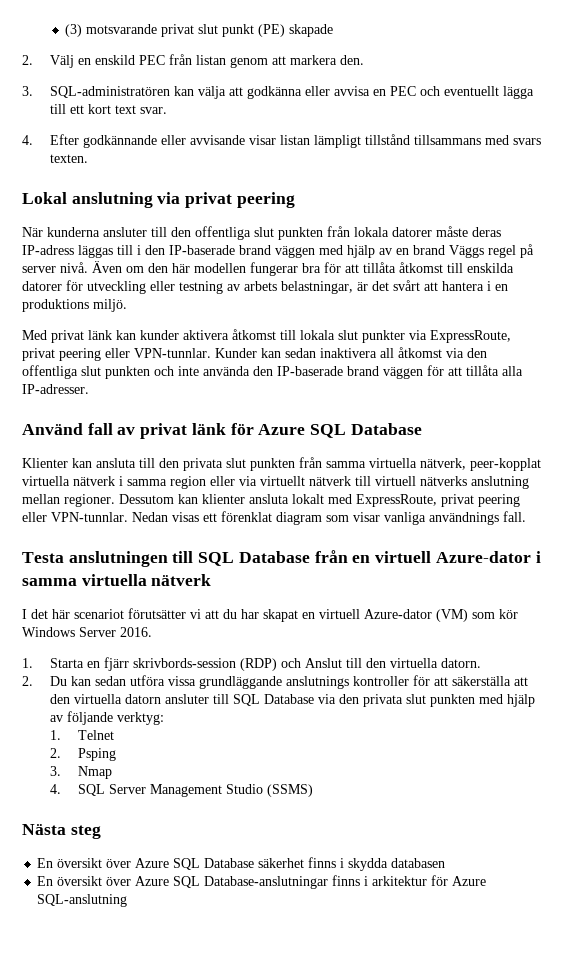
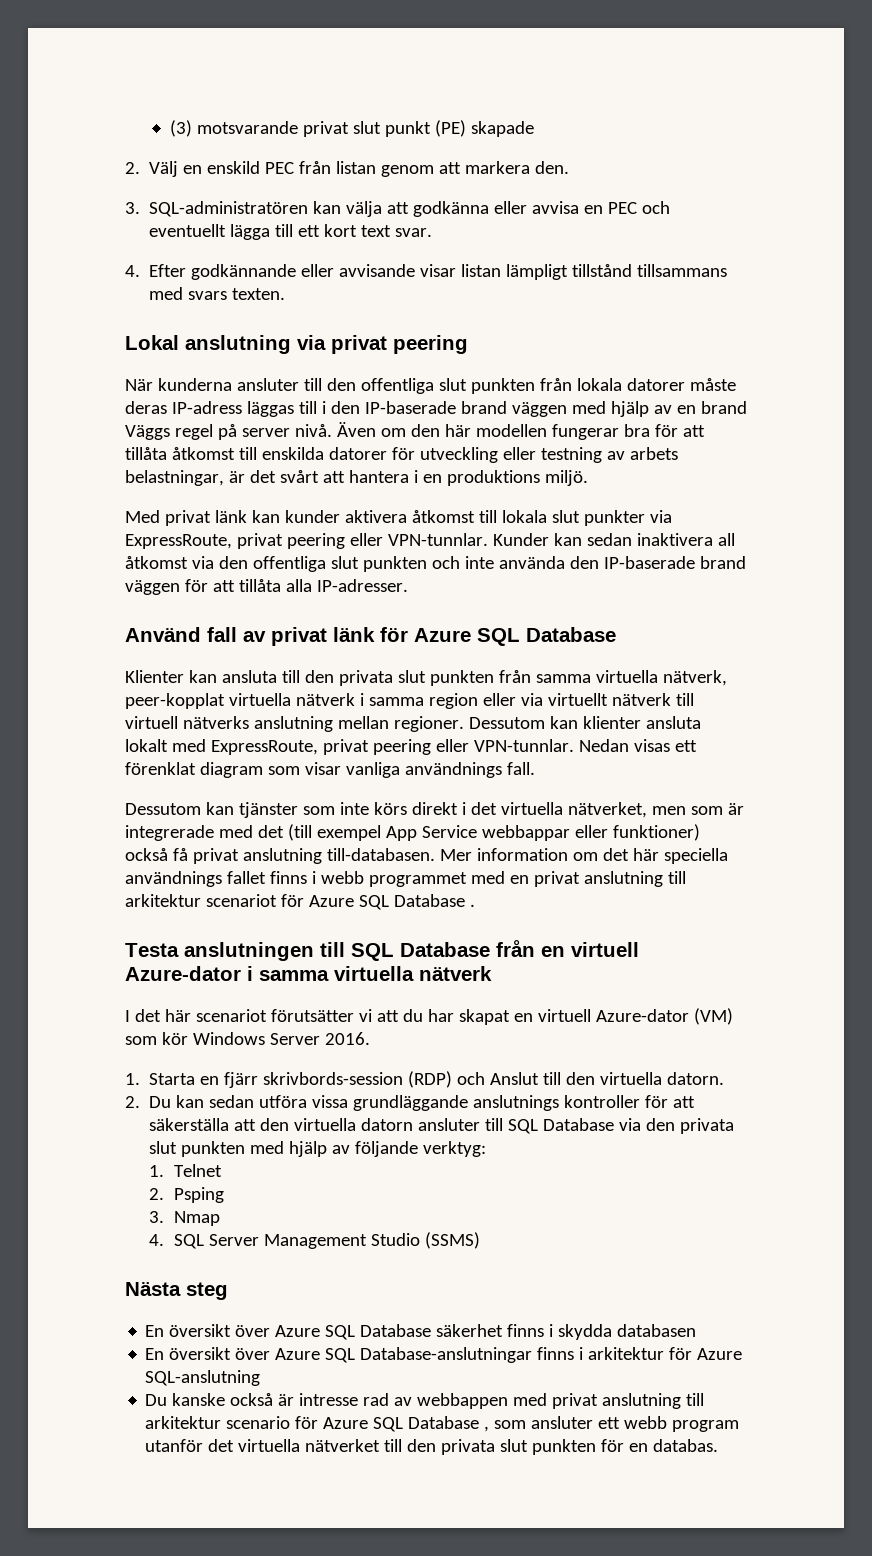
(526, 516) none -> [125,802,744,818] [125,824,700,841] [125,848,728,864] [125,871,686,887] [125,894,475,910] // Dessutom kan tjänster som inte körs direkt i det virtuella nätverket, men som är integrerade med det (till exempel App Service webbappar eller funktioner) också få privat anslutning till-databasen. Mer information om det här speciella användnings fallet finns i webb programmet med en privat anslutning till arkitektur scenariot för Azure SQL Database .
(128, 900) none -> [145,1393,705,1409] [145,1416,740,1432] [145,1439,719,1455] // Du kanske också är intresse rad av webbappen med privat anslutning till arkitektur scenario för Azure SQL Database , som ansluter ett webb program utanför det virtuella nätverket till den privata slut punkten för en databas.

